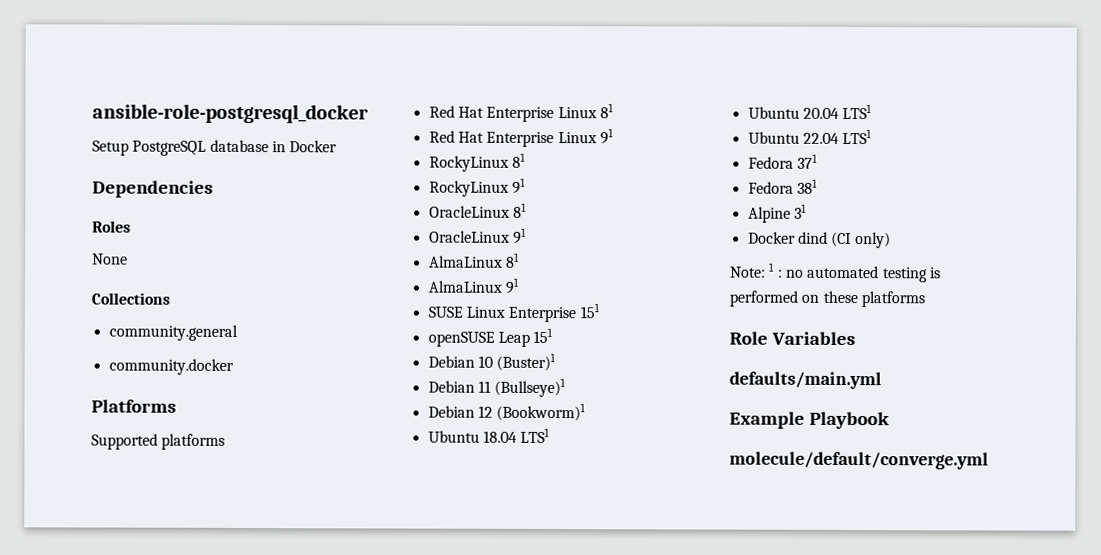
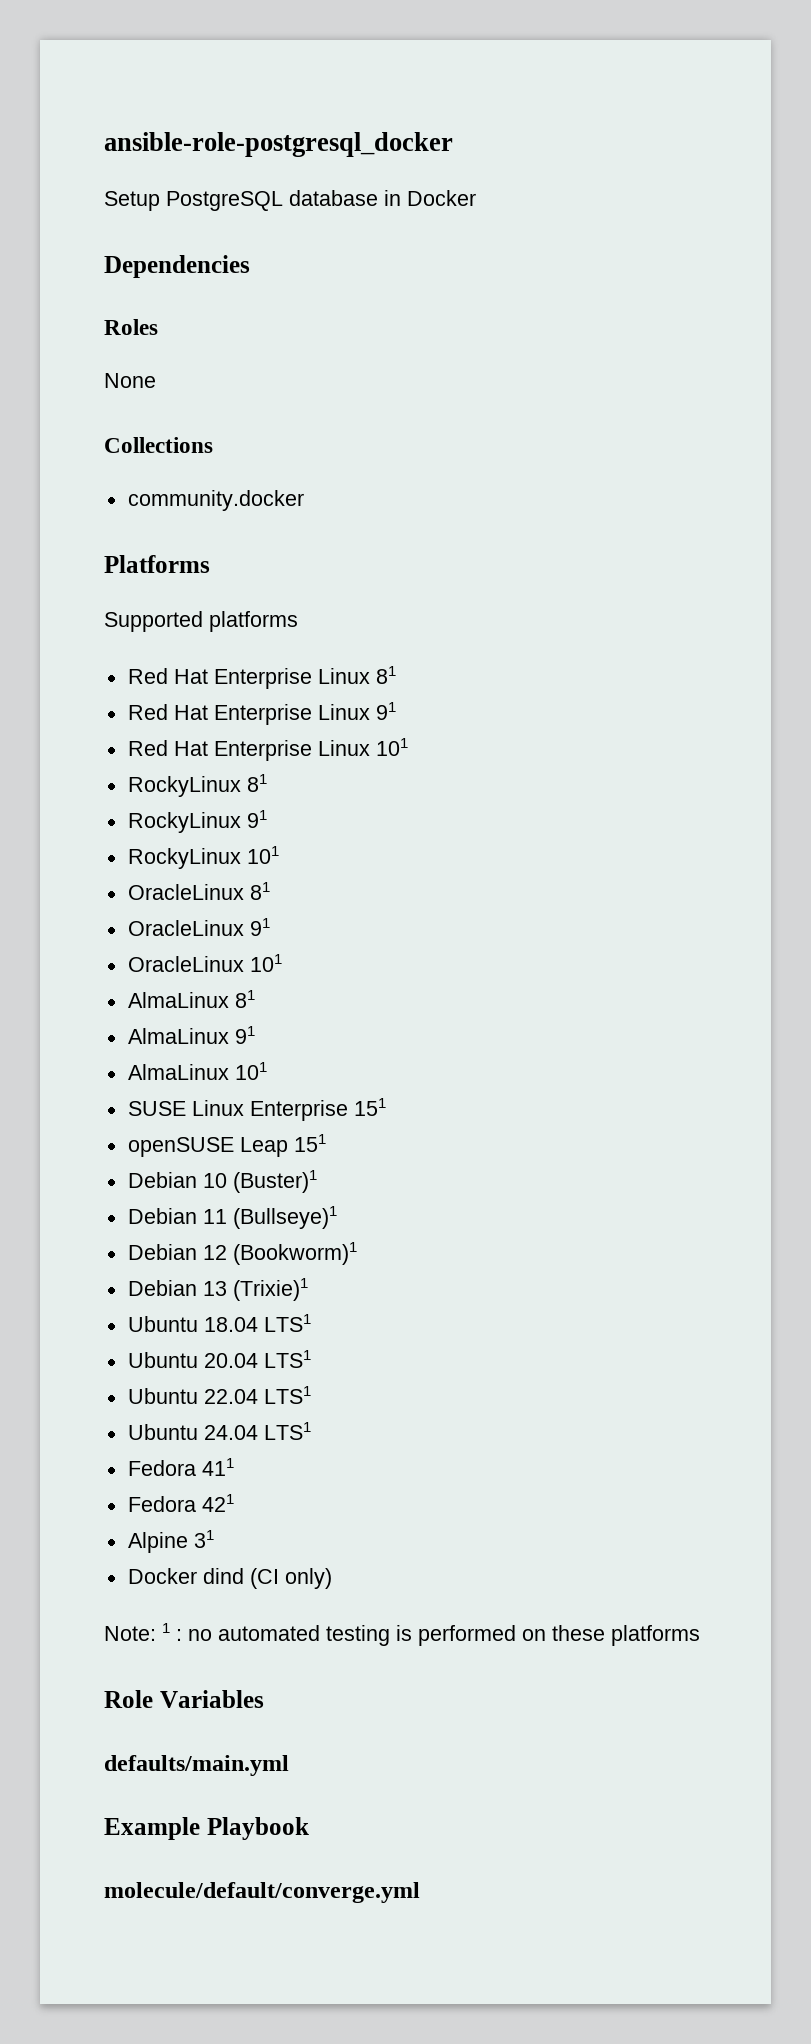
[108,324,238,341] // community.general -> (213, 445) none
(614, 136) none -> [127,738,408,761] // Red Hat Enterprise Linux 101
(526, 185) none -> [127,846,279,869] // RockyLinux 101
(527, 235) none -> [127,954,282,972] // OracleLinux 101
(519, 285) none -> [127,1062,267,1080] // AlmaLinux 101
(587, 412) none -> [127,1278,308,1301] // Debian 13 (Trixie)1
[747,153,818,169] [747,178,818,194] Fedora 371 // Fedora 381 -> [127,1422,311,1440] [127,1458,234,1476] [127,1494,234,1512] Ubuntu 24.04 LTS1 // Fedora 411 // Fedora 421

